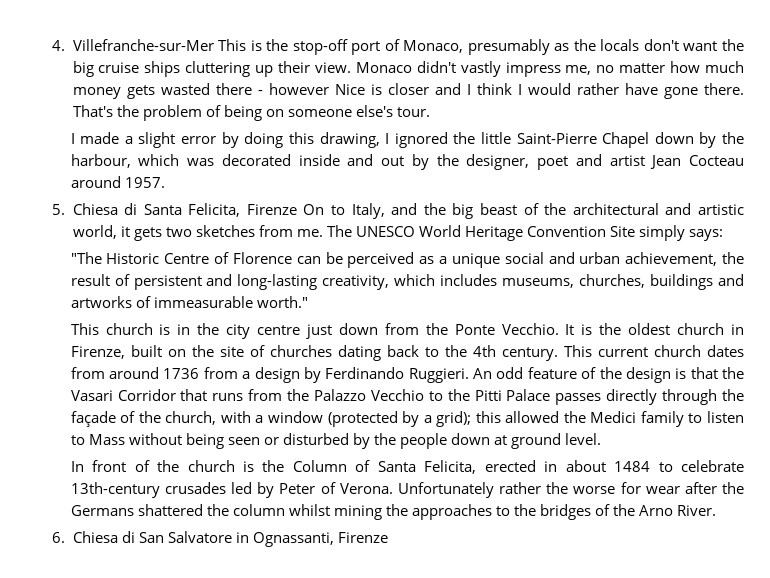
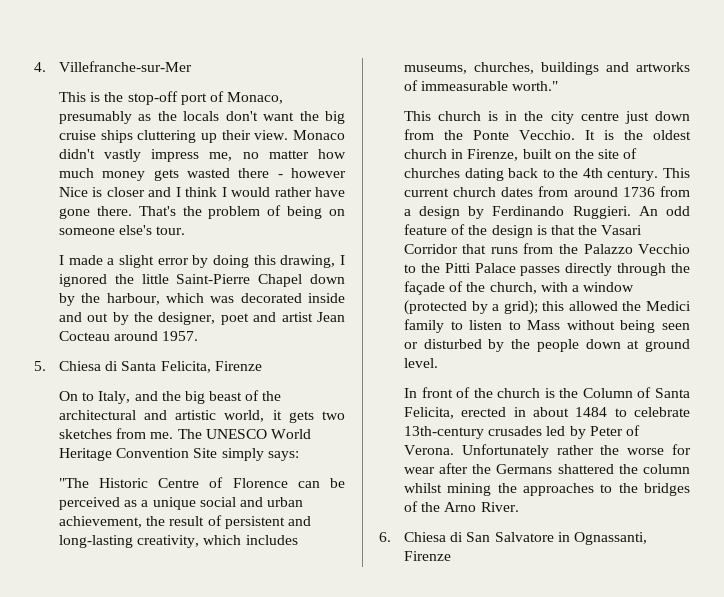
(214, 45) none -> (192, 66) //
(297, 209) none -> (262, 366) //

